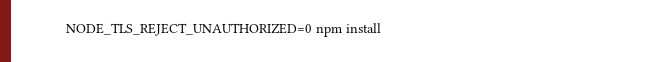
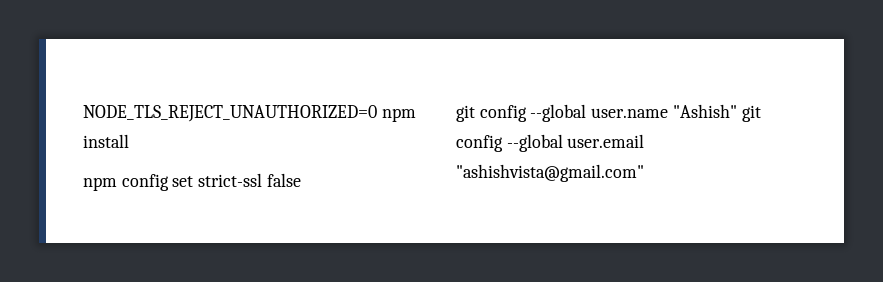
(381, 28) none -> [83,173,301,191] [456,104,761,122] [456,134,645,152] [456,164,644,182] // npm config set strict-ssl false // git config --global user.name "Ashish" git config --global user.email "ashishvista@gmail.com"

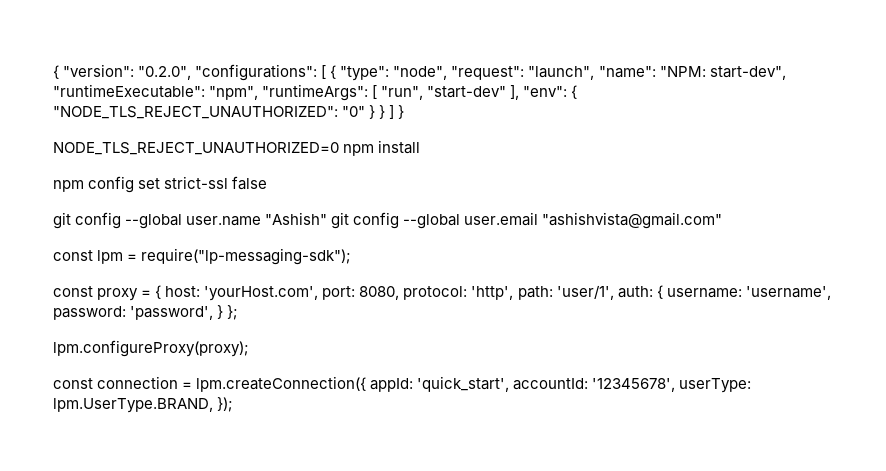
(83, 113) none -> [53,64,786,81] [53,84,578,101] [53,105,405,119] { "version": "0.2.0", "configurations": [ { "type": "node", "request": "launch", "name": "NPM: start-dev", "runtimeExecutable": "npm", "runtimeArgs": [ "run", "start-dev" ], "env": { "NODE_TLS_REJECT_UNAUTHORIZED": "0" } } ] } //
(644, 173) none -> [53,248,352,265] [53,285,831,301] [53,305,239,320] [53,340,249,357] [53,376,752,393] [53,397,234,413] // const lpm = require("lp-messaging-sdk"); // const proxy = { host: 'yourHost.com', port: 8080, protocol: 'http', path: 'user/1', auth: { username: 'username', password: 'password', } }; // lpm.configureProxy(proxy); // const connection = lpm.createConnection({ appId: 'quick_start', accountId: '12345678', userType: lpm.UserType.BRAND, });

